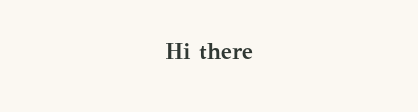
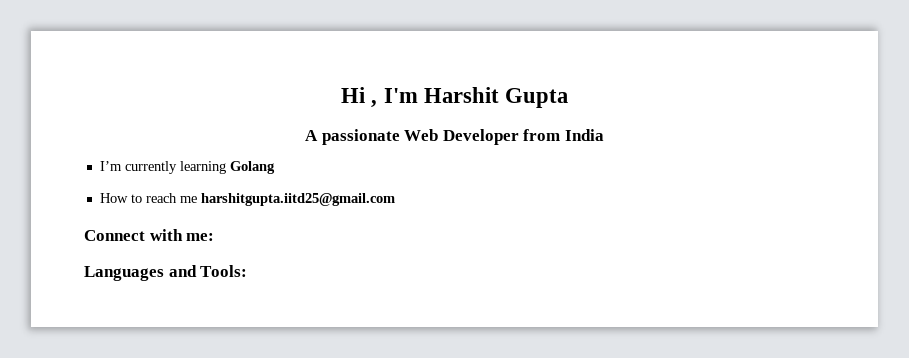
[199,43,253,60] there -> [371,87,568,108] [305,129,604,145] [99,161,275,174] [99,193,395,206] [84,229,215,241] [84,265,248,281] , I'm Harshit Gupta // A passionate Web Developer from India // I’m currently learning Golang // How to reach me harshitgupta.iitd25@gmail.com // Connect with me: // Languages and Tools:

